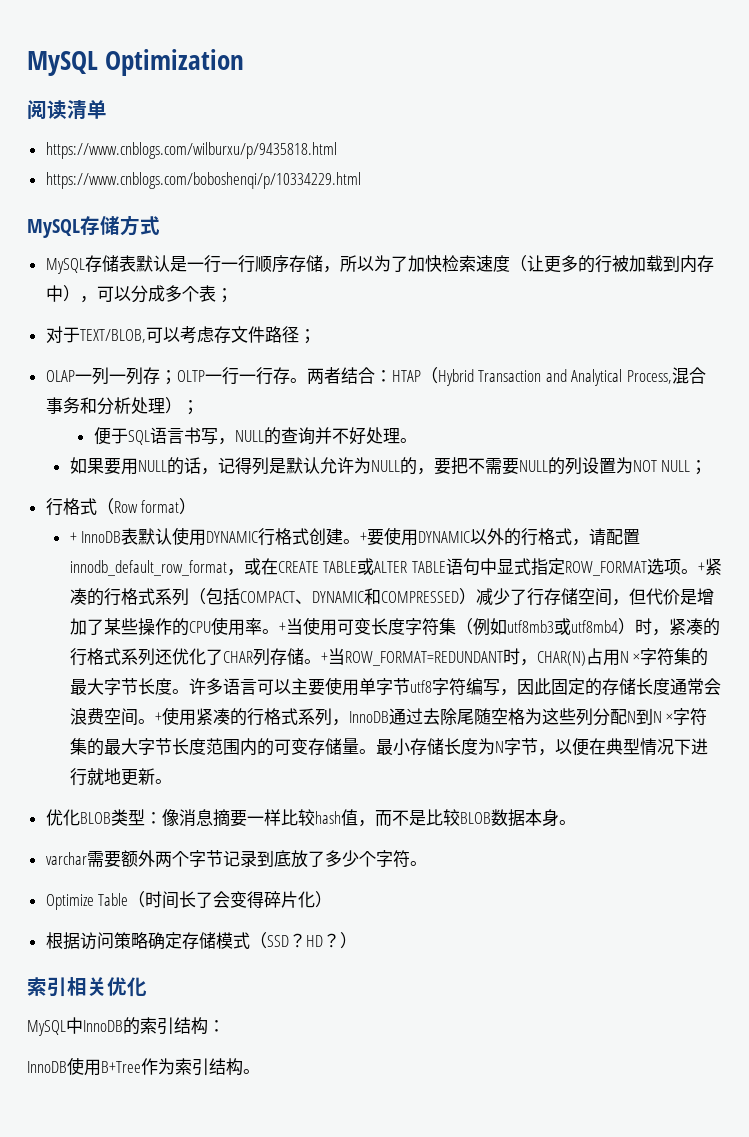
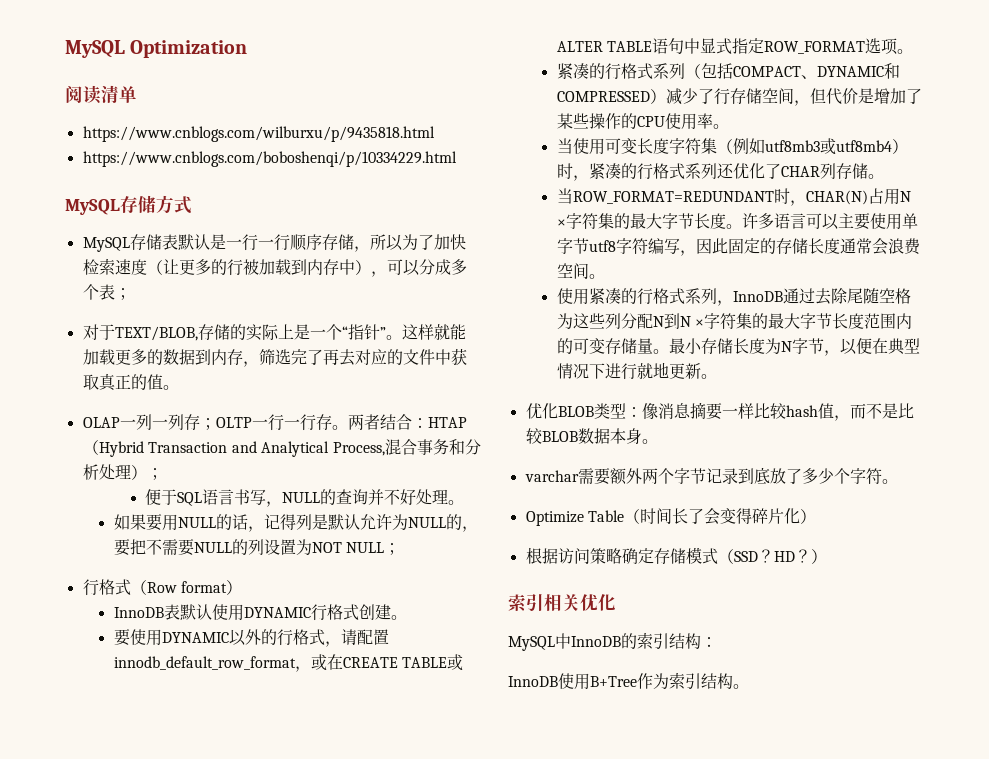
[145,326,316,344] 可以考虑存文件路径； -> [197,324,466,341] [82,348,467,367] [82,373,179,391] 存储的实际上是一个“指针”。这样就能加载更多的数据到内存，筛选完了再去对应的文件中获取真正的值。
[69,532,77,543] + -> (242, 587) none
[360,532,368,543] + -> (407, 617) //
[697,562,705,573] + -> (914, 51) //
[278,622,286,633] + -> (729, 126) //
[320,652,328,663] + -> (884, 176) //
[154,712,162,723] + -> (605, 276) //

